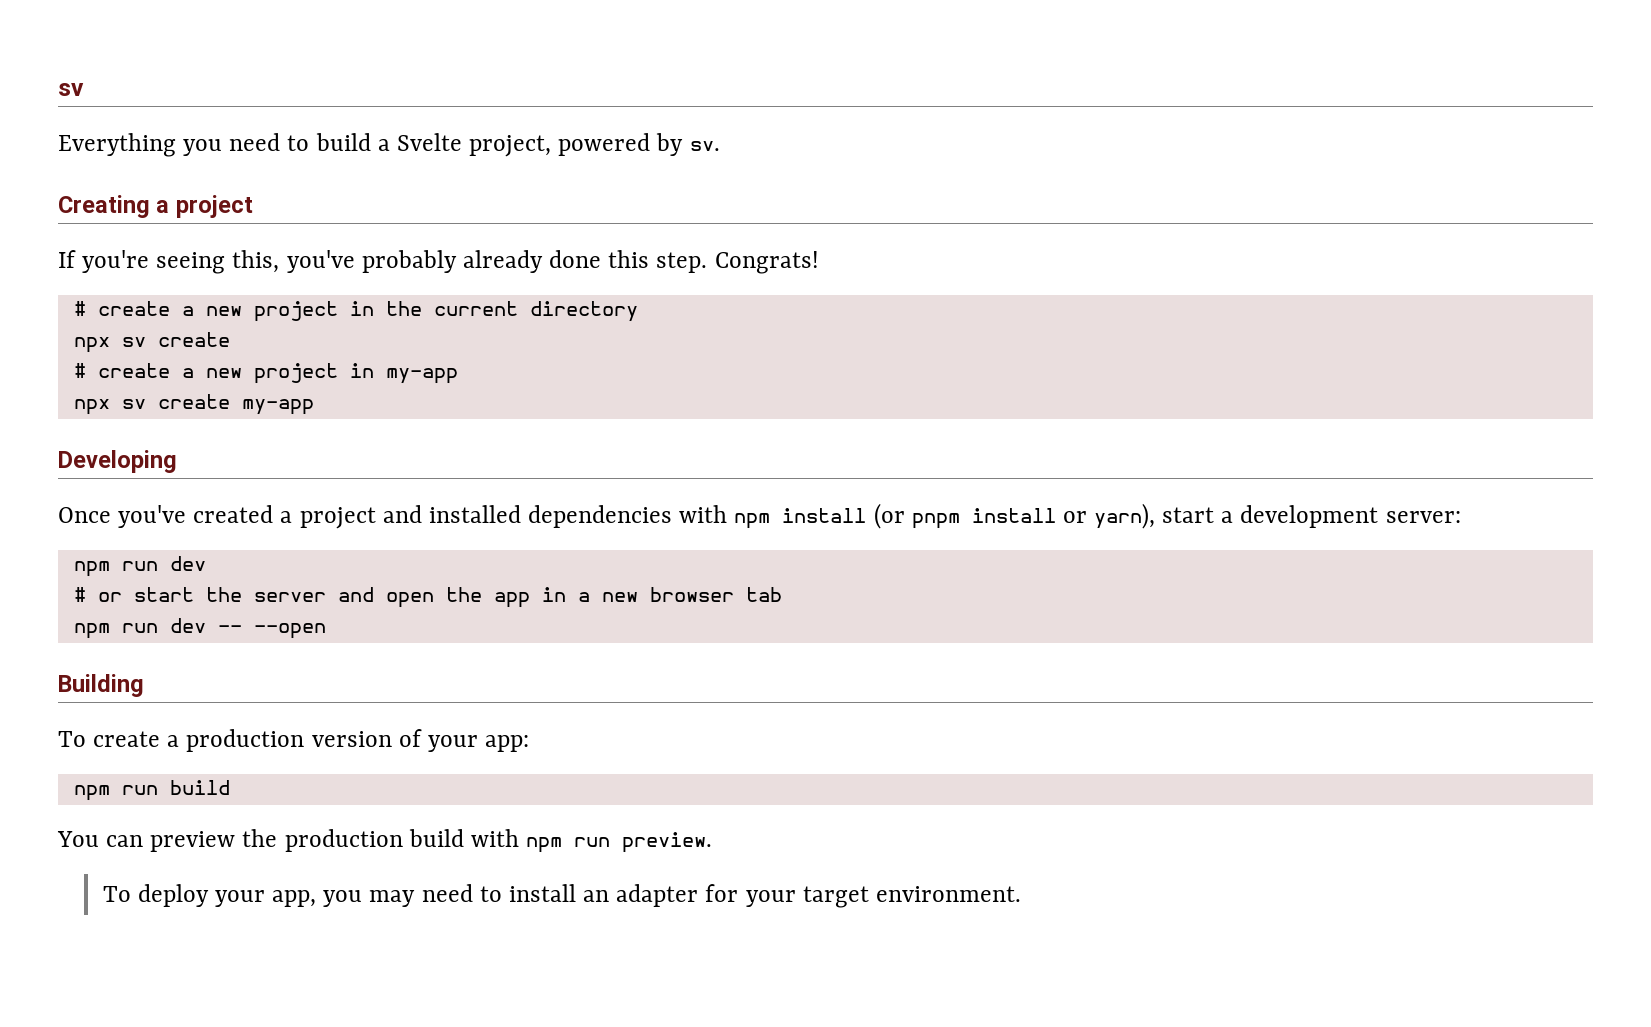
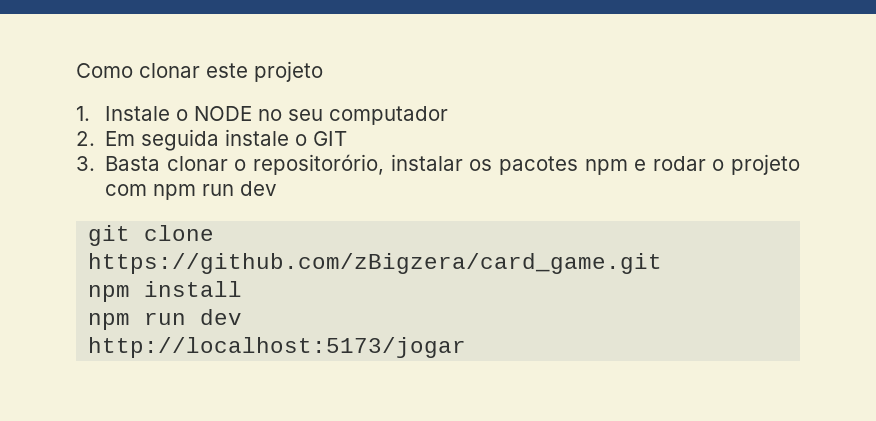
[58,83,84,96] [58,133,720,157] [58,195,253,218] [58,250,819,274] [73,301,638,322] [73,332,230,353] [73,363,458,384] [73,394,314,415] [58,450,177,473] [58,503,1461,529] [73,556,206,577] [73,587,782,608] [73,618,326,639] [58,674,144,697] [58,729,530,752] [73,780,230,801] [57,829,713,853] [102,884,1021,908] sv // Everything you need to build a Svelte project, powered by sv. // Creating a project // If you're seeing this, you've probably already done this step. Congrats! // # create a new project in the current directory // npx sv create // # create a new project in my-app // npx sv create my-app // Developing // Once you've created a project and installed dependencies with npm install (or pnpm install or yarn), start a development server: // npm run dev // # or start the server and open the app in a new browser tab // npm run dev -- --open // Building // To create a production version of your app: // npm run build // You can preview the production build with npm run preview. // To deploy your app, you may need to install an adapter for your target environment. -> [76,61,323,82] [76,106,449,125] [76,129,348,151] [76,154,801,175] [105,181,278,200] [88,225,215,246] [88,253,663,274] [88,281,243,302] [88,309,243,330] [88,337,467,358] Como clonar este projeto // 1. Instale o NODE no seu computador // 2. Em seguida instale o GIT // 3. Basta clonar o repositorório, instalar os pacotes npm e rodar o projeto com npm run dev // git clone https://github.com/zBigzera/card_game.git // npm install // npm run dev // http://localhost:5173/jogar

